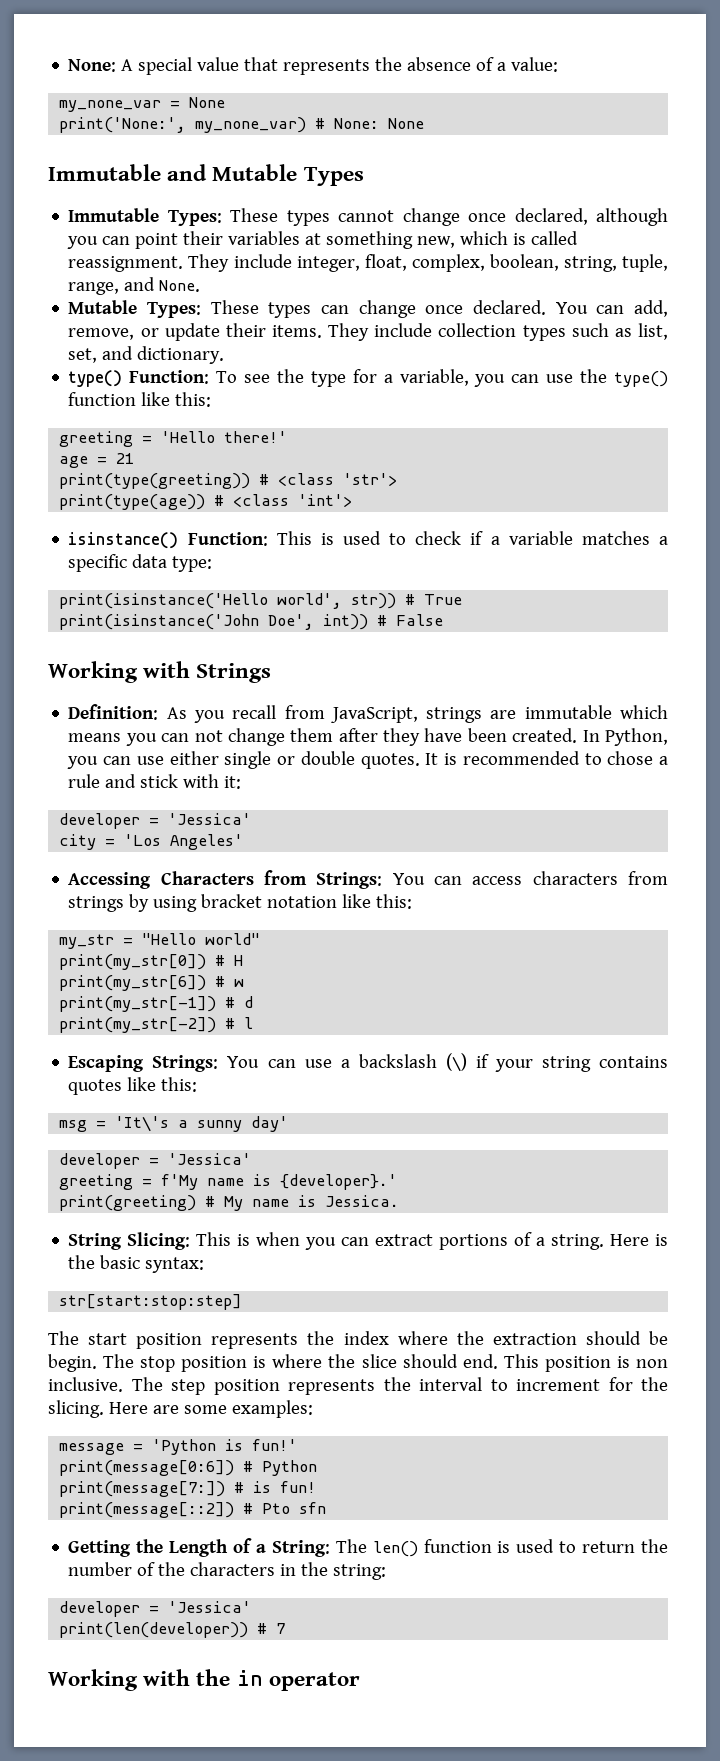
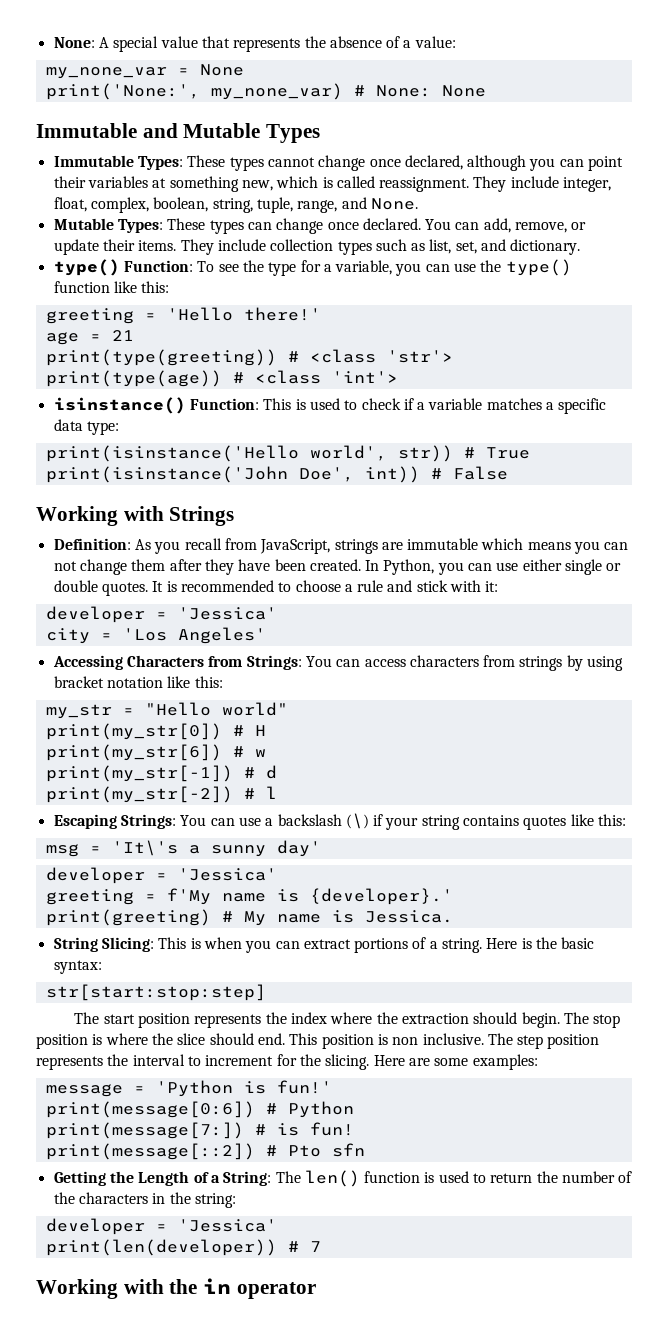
[607,751,654,765] chose -> [295,580,341,592] choose
[649,1331,669,1345] be -> (518, 1018) none

